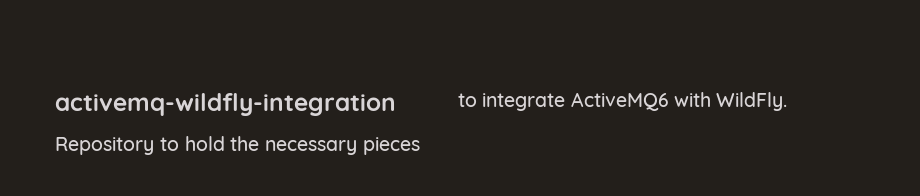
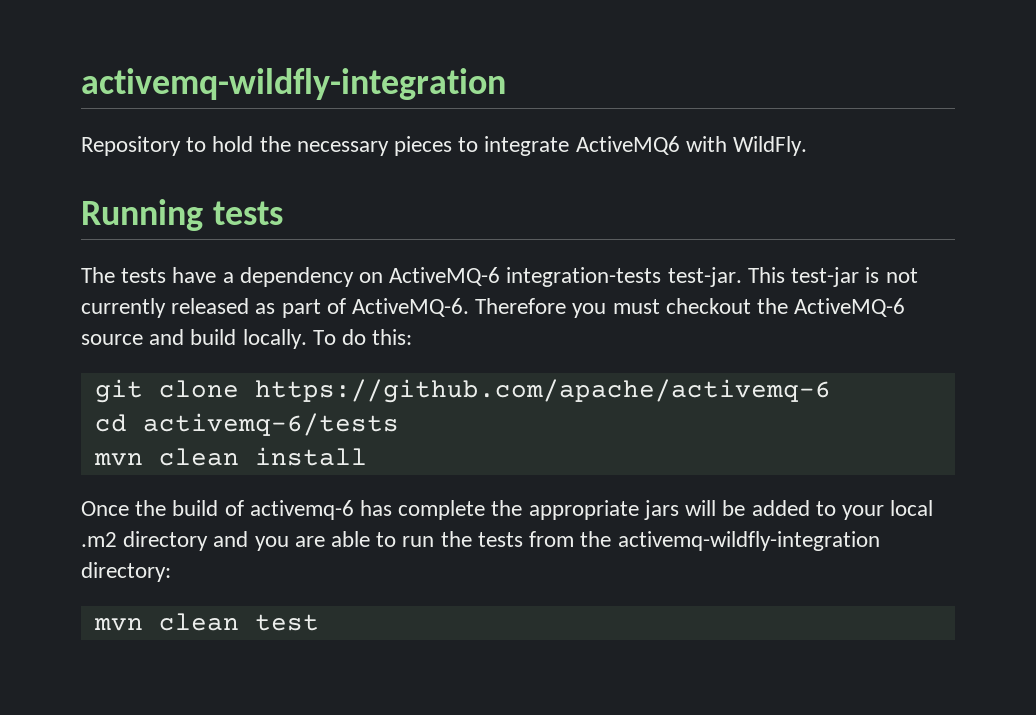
(788, 101) none -> [81,199,283,231] [81,267,918,287] [81,298,906,318] [81,329,413,349] [94,379,831,403] [94,413,399,436] [93,447,367,466] [81,500,934,520] [81,531,880,551] [81,562,171,582] [93,613,319,631] // Running tests // The tests have a dependency on ActiveMQ-6 integration-tests test-jar. This test-jar is not currently released as part of ActiveMQ-6. Therefore you must checkout the ActiveMQ-6 source and build locally. To do this: // git clone https://github.com/apache/activemq-6 // cd activemq-6/tests // mvn clean install // Once the build of activemq-6 has complete the appropriate jars will be added to your local .m2 directory and you are able to run the tests from the activemq-wildfly-integration directory: // mvn clean test

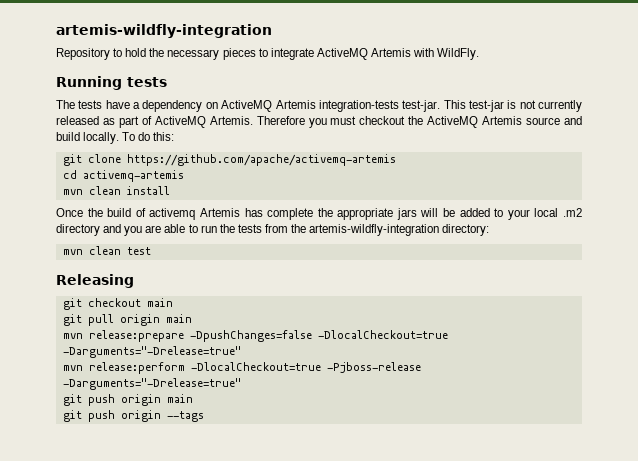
[81,68,506,100] activemq-wildfly-integration -> [56,24,272,38] artemis-wildfly-integration
[575,136,680,155] ActiveMQ6 -> [316,48,411,60] ActiveMQ Artemis
[389,267,501,286] ActiveMQ-6 -> [221,100,316,112] ActiveMQ Artemis
[352,298,470,317] ActiveMQ-6. -> [154,116,253,128] ActiveMQ Artemis.
[794,298,906,317] ActiveMQ-6 -> [427,116,523,128] ActiveMQ Artemis
[254,379,831,403] https://github.com/apache/activemq-6 -> [126,154,396,166] https://github.com/apache/activemq-artemis
[142,413,399,436] activemq-6/tests -> [82,170,184,182] activemq-artemis
[249,500,354,520] activemq-6 -> [149,208,240,220] activemq Artemis
[617,531,880,551] activemq-wildfly-integration -> [309,224,440,236] artemis-wildfly-integration
(319, 622) none -> [56,274,134,288] [62,298,173,310] [62,314,192,326] [62,330,448,342] [62,346,241,358] [62,362,421,374] [62,378,241,390] [62,394,193,406] [62,410,204,422] // Releasing // git checkout main // git pull origin main // mvn release:prepare -DpushChanges=false -DlocalCheckout=true -Darguments="-Drelease=true" // mvn release:perform -DlocalCheckout=true -Pjboss-release -Darguments="-Drelease=true" // git push origin main // git push origin --tags

